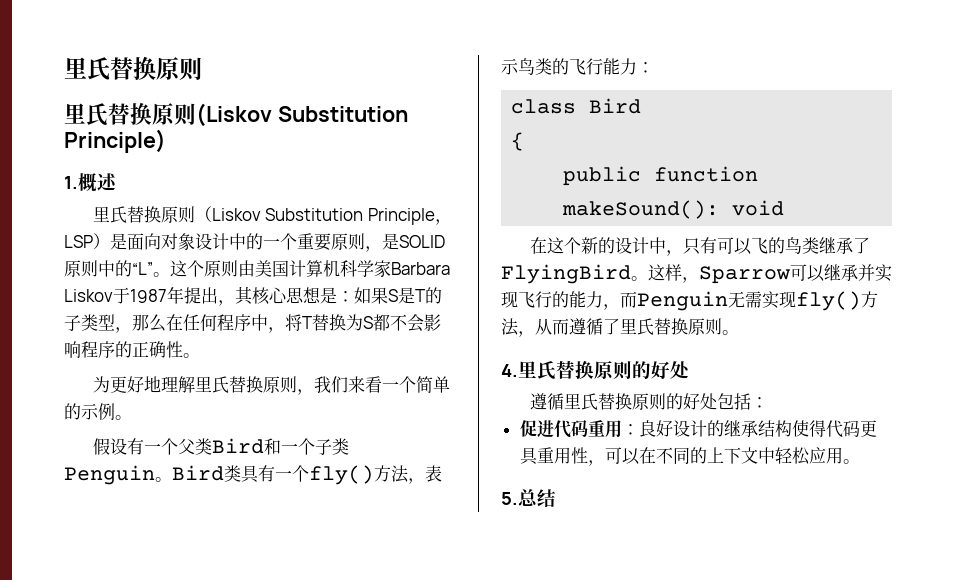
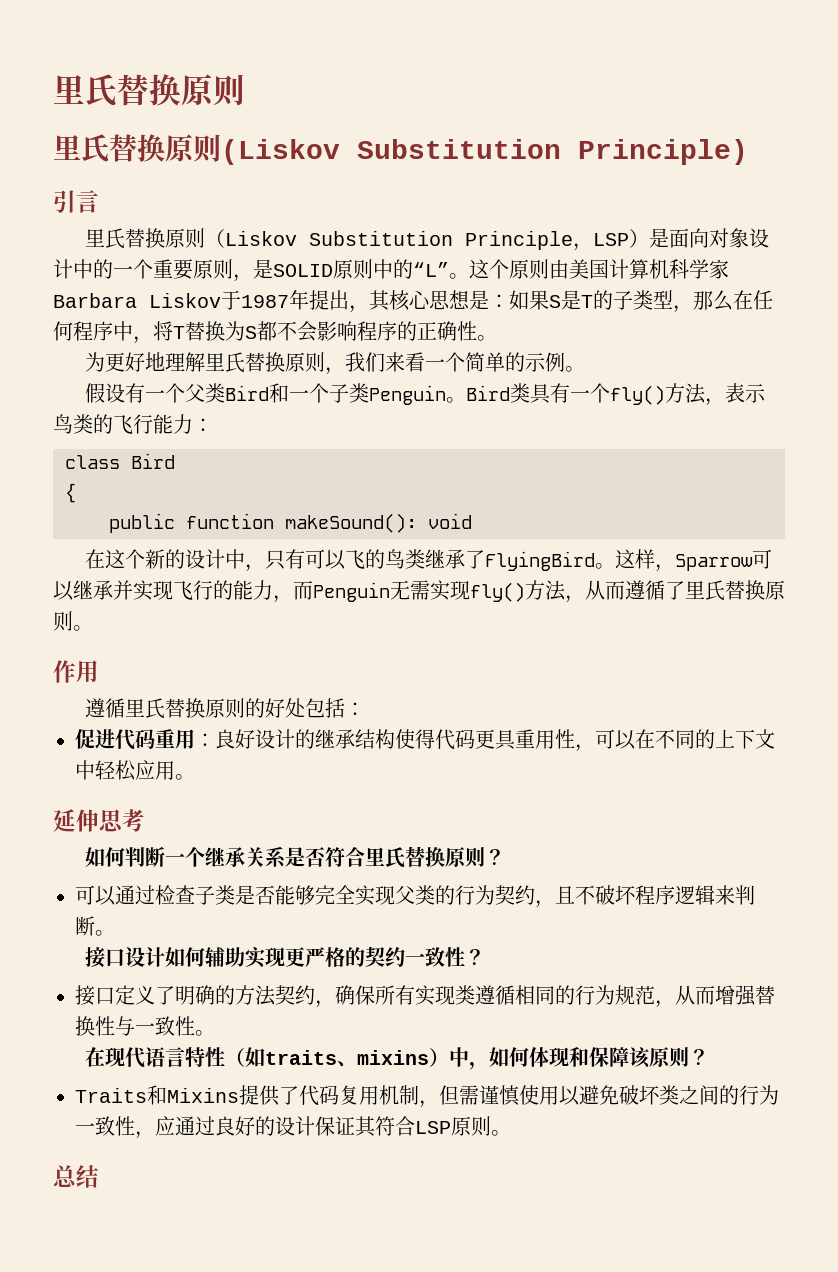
[64,173,117,192] 1.概述 -> [53,190,99,213] 引言
[501,360,690,380] 4.里氏替换原则的好处 -> [53,660,99,683] 作用
[501,492,518,505] 5. -> [53,809,145,832] [85,846,506,868] [75,885,755,908] [75,916,115,936] [85,946,486,968] [75,985,775,1008] [75,1016,215,1036] [85,1047,710,1070] [75,1085,779,1108] [75,1116,511,1139] 延伸思考 // 如何判断一个继承关系是否符合里氏替换原则？ // 可以通过检查子类是否能够完全实现父类的行为契约，且不破坏程序逻辑来判断。 // 接口设计如何辅助实现更严格的契约一致性？ // 接口定义了明确的方法契约，确保所有实现类遵循相同的行为规范，从而增强替换性与一致性。 // 在现代语言特性（如traits、mixins）中，如何体现和保障该原则？ // Traits和Mixins提供了代码复用机制，但需谨慎使用以避免破坏类之间的行为一致性，应通过良好的设计保证其符合LSP原则。 //

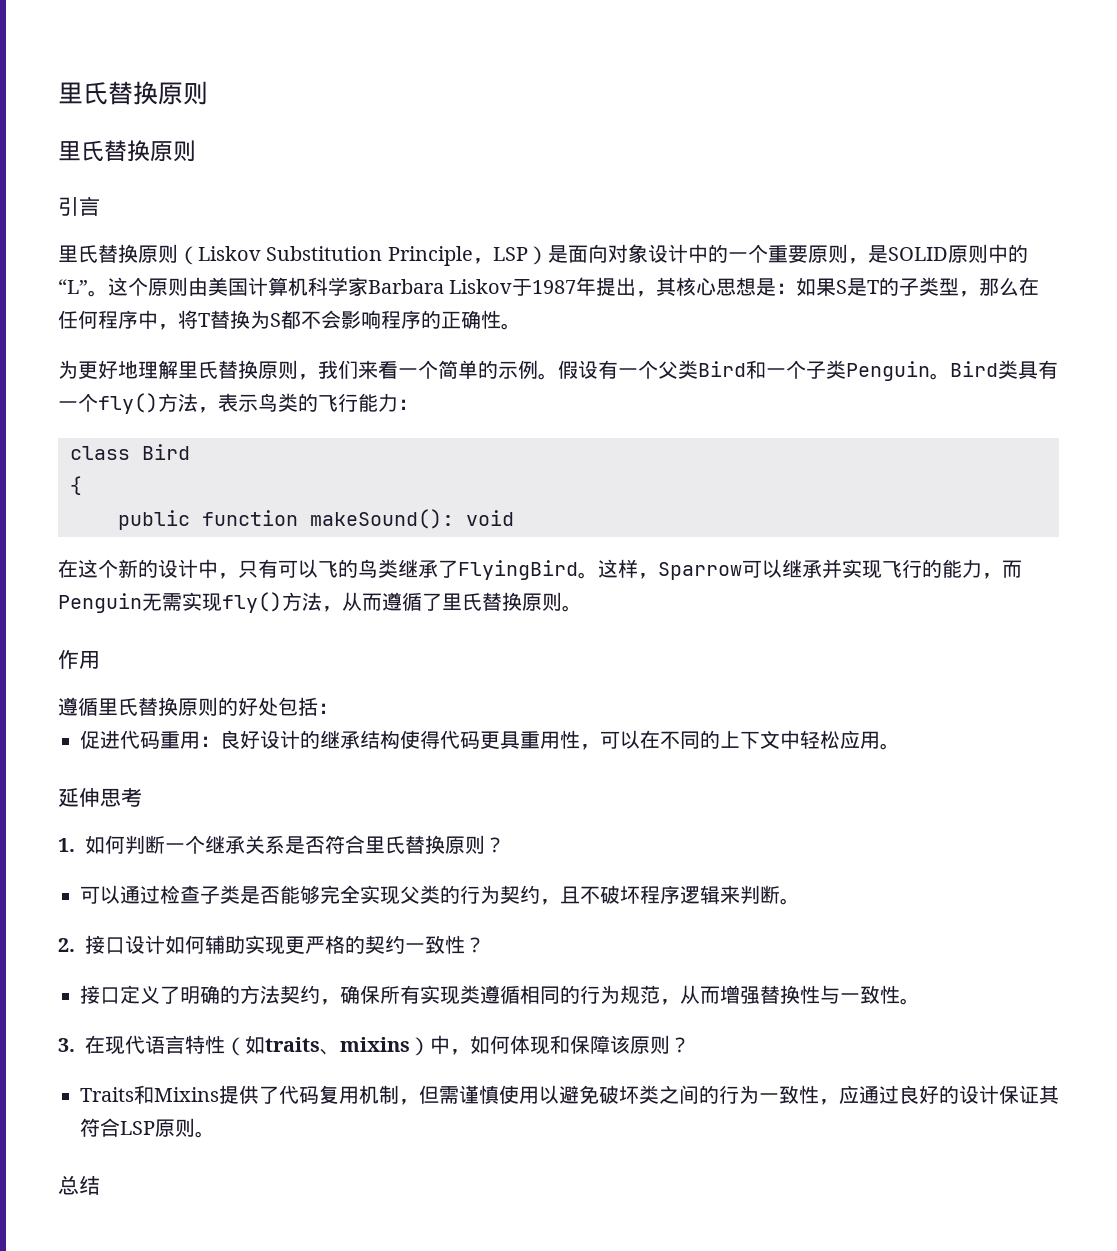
[221,139,748,165] (Liskov Substitution Principle) -> (196, 151) none
(586, 369) // -> (558, 376) none
(145, 820) none -> [58,838,75,852] 1.
(115, 933) none -> [58,938,75,952] 2.
(215, 1033) none -> [58,1038,75,1052] 3.

